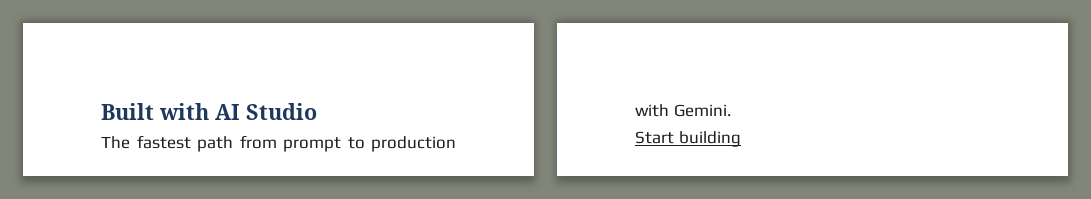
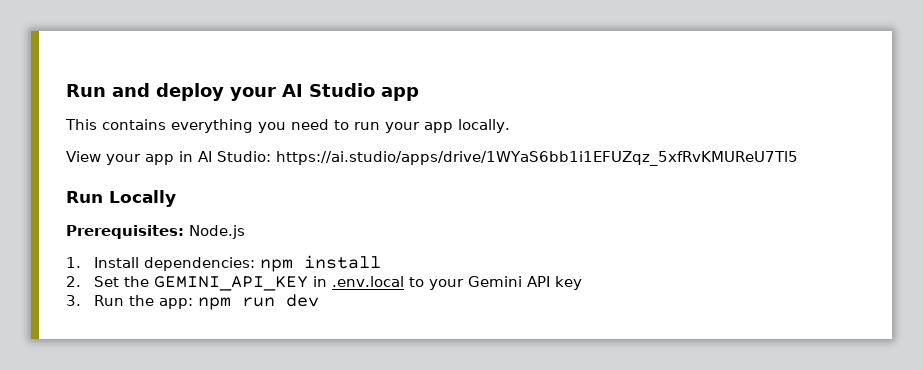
[101,103,317,120] [101,135,456,152] [635,104,731,117] [635,131,741,147] Built with AI Studio // The fastest path from prompt to production with Gemini. // Start building -> [66,83,419,101] [65,119,510,133] [66,151,798,166] [66,190,176,207] [66,225,245,239] [66,255,382,272] [66,276,583,291] [66,294,320,310] Run and deploy your AI Studio app // This contains everything you need to run your app locally. // View your app in AI Studio: https://ai.studio/apps/drive/1WYaS6bb1i1EFUZqz_5xfRvKMUReU7Tl5 // Run Locally // Prerequisites: Node.js // 1. Install dependencies: npm install // 2. Set the GEMINI_API_KEY in .env.local to your Gemini API key // 3. Run the app: npm run dev

